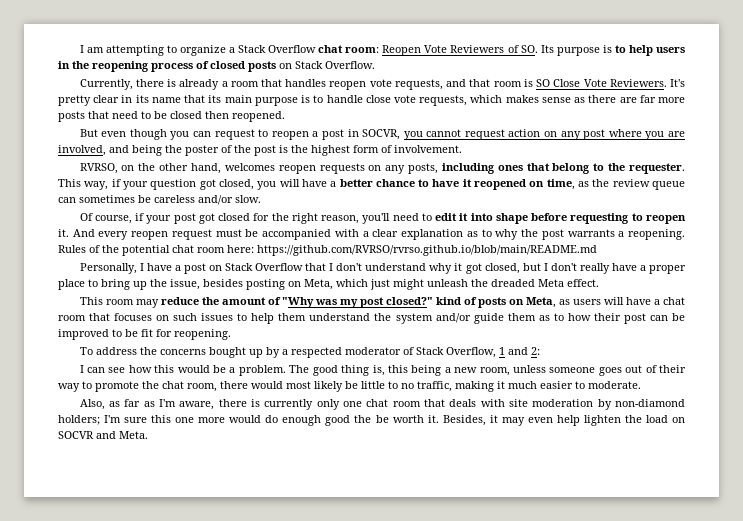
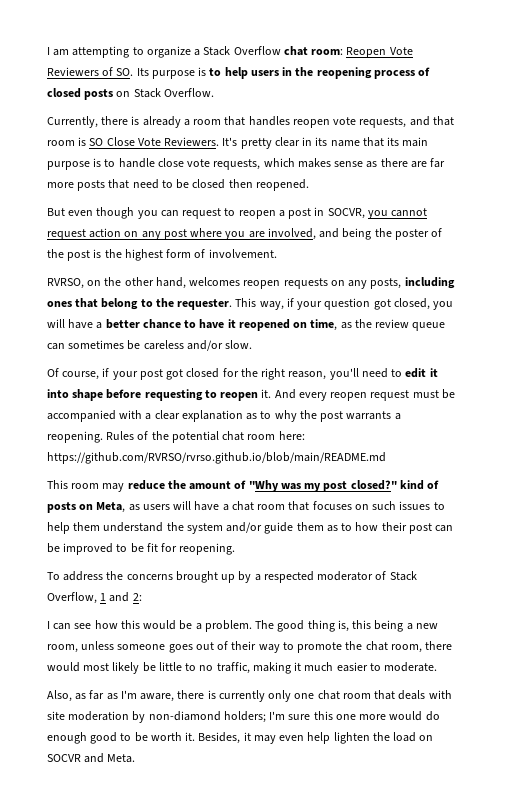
[79,263,687,274] [58,279,599,290] // Personally, I have a post on Stack Overflow that I don't understand why it got closed, but I don't really have a proper place to bring up the issue, besides posting on Meta, which just might unleash the dreaded Meta effect. -> (386, 458) none
[208,347,246,358] bought -> [175,571,218,583] brought
[354,415,372,423] the -> [120,733,132,741] to

